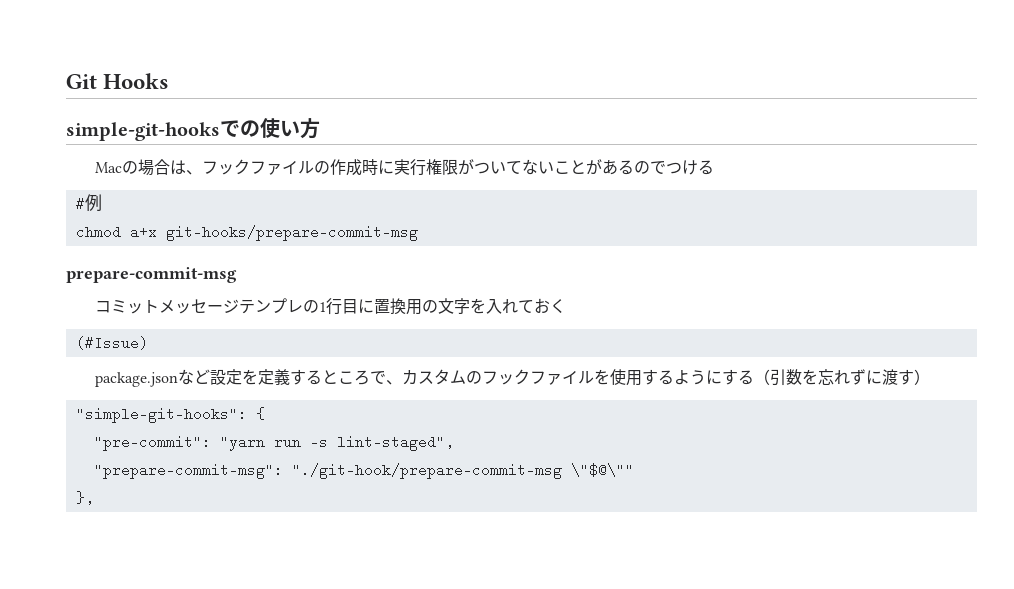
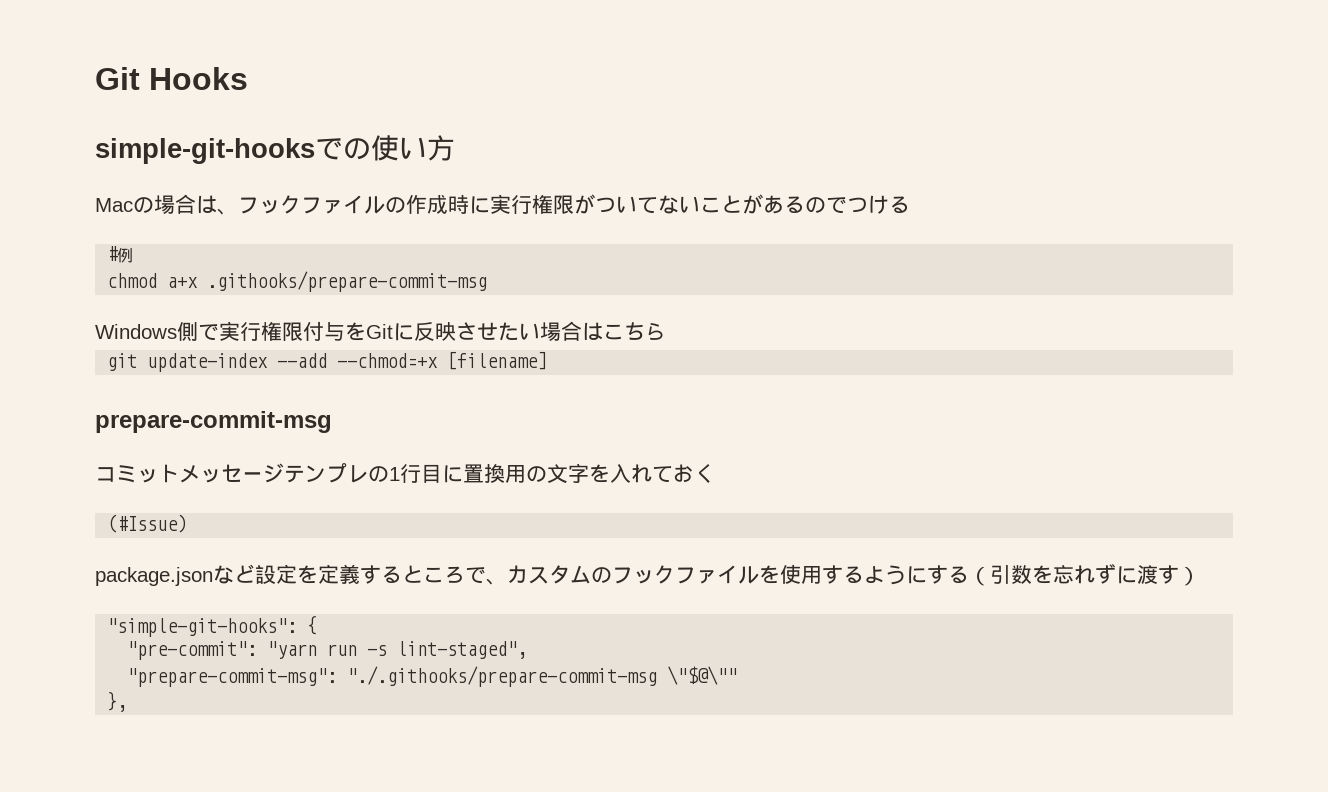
[165,225,418,241] git-hooks/prepare-commit-msg -> [207,271,488,292] [95,321,666,342] [107,351,548,372] .githooks/prepare-commit-msg // Windows側で実行権限付与をGitに反映させたい場合はこちら // git update-index --add --chmod=+x [filename]
[291,463,562,479] "./git-hook/prepare-commit-msg -> [347,666,658,687] "./.githooks/prepare-commit-msg

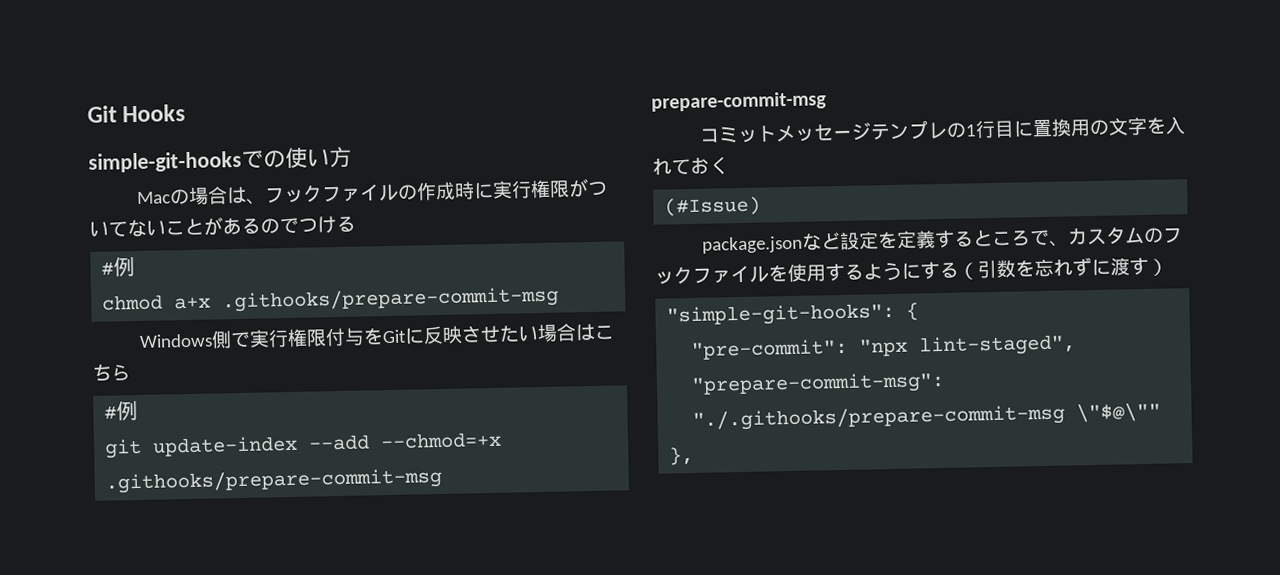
(666, 331) none -> [104,401,139,422] // #例
[447,351,548,370] [filename] -> [105,467,443,494] .githooks/prepare-commit-msg
[267,641,388,659] "yarn run -s -> [859,338,909,357] "npx

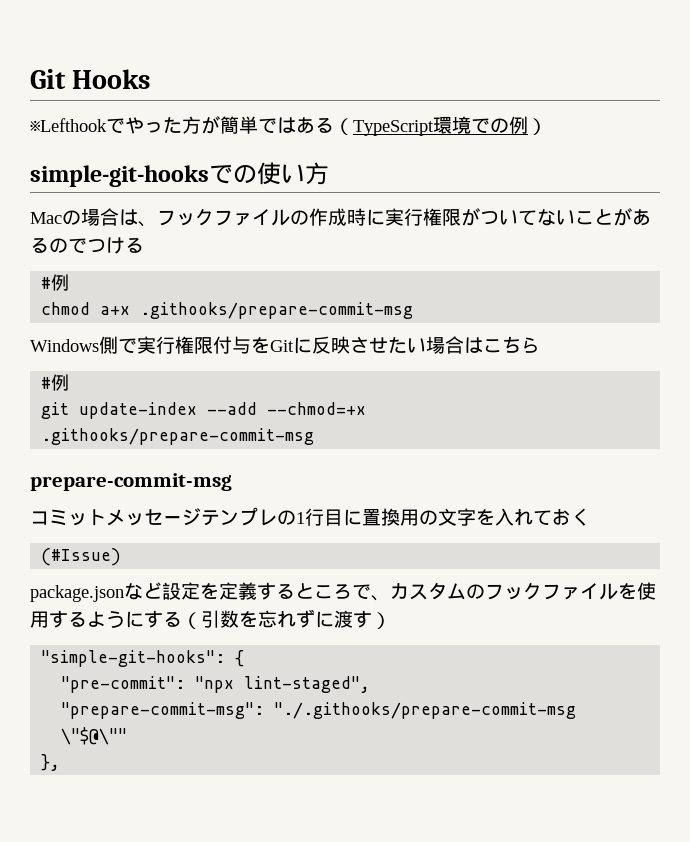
(187, 113) none -> [30,116,547,136] // ※Lefthookでやった方が簡単ではある（TypeScript環境での例）

